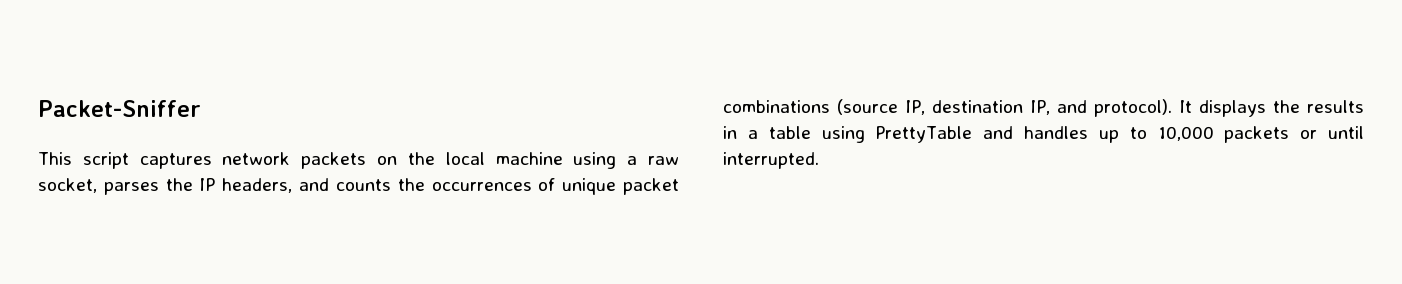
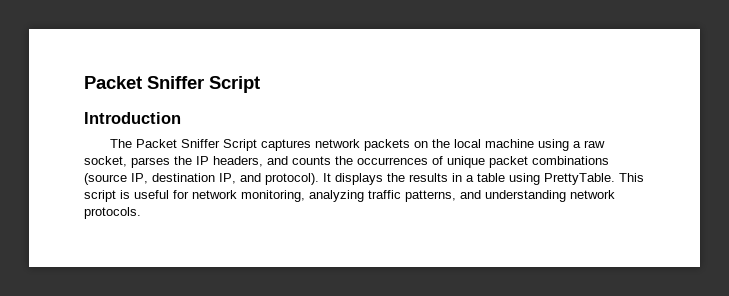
[38,100,201,117] [38,152,129,169] Packet-Sniffer // This script -> [84,76,260,93] [84,112,181,124] [109,139,257,151] Packet Sniffer Script // Introduction // The Packet Sniffer Script
[875,126,1364,143] [723,152,819,169] PrettyTable and handles up to 10,000 packets or until interrupted. -> [544,173,644,185] [84,190,615,202] [84,207,141,219] PrettyTable. This script is useful for network monitoring, analyzing traffic patterns, and understanding network protocols.

